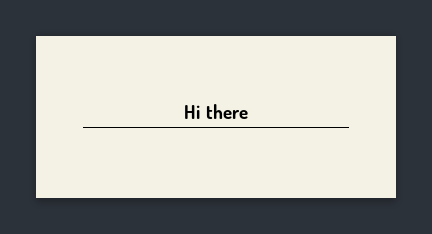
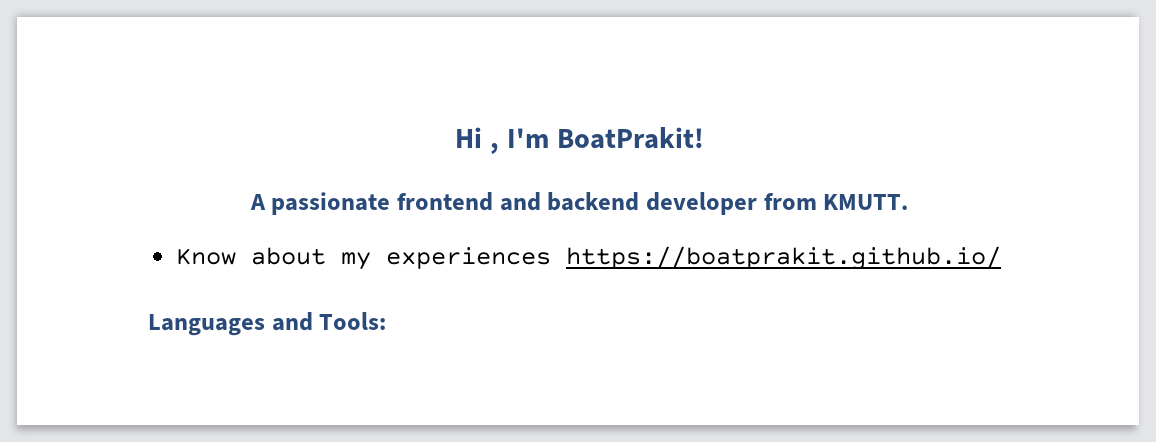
[205,104,248,119] there -> [490,127,704,154] [249,192,909,215] [176,246,1002,270] [148,312,387,336] , I'm BoatPrakit! // A passionate frontend and backend developer from KMUTT. // Know about my experiences https://boatprakit.github.io/ // Languages and Tools:

